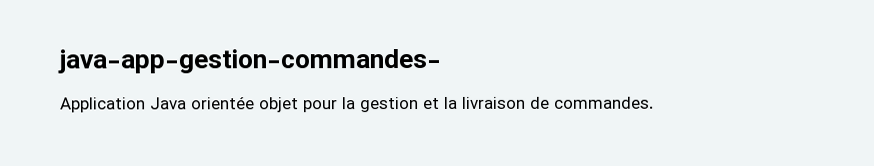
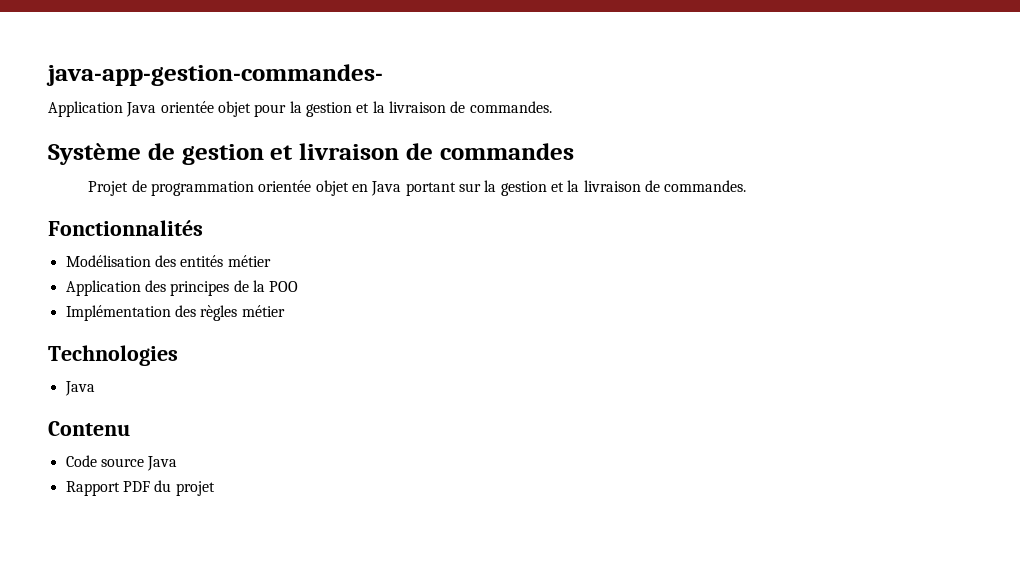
(654, 102) none -> [48,143,574,165] [88,180,747,196] [48,220,203,236] [65,255,271,267] [65,280,299,296] [65,305,285,321] [48,345,178,366] [64,381,95,396] [48,421,130,436] [65,455,178,471] [65,480,215,496] // Système de gestion et livraison de commandes // Projet de programmation orientée objet en Java portant sur la gestion et la livraison de commandes. // Fonctionnalités // Modélisation des entités métier // Application des principes de la POO // Implémentation des règles métier // Technologies // Java // Contenu // Code source Java // Rapport PDF du projet

